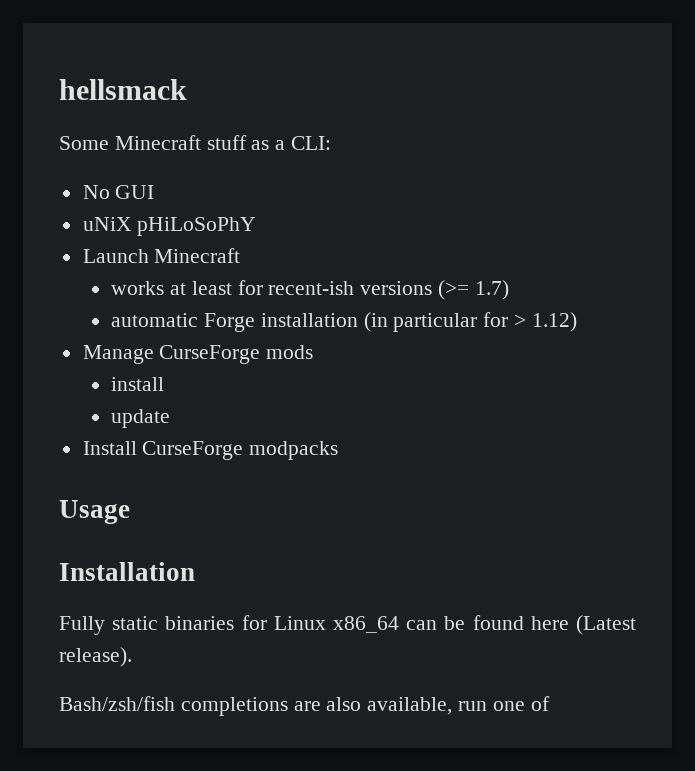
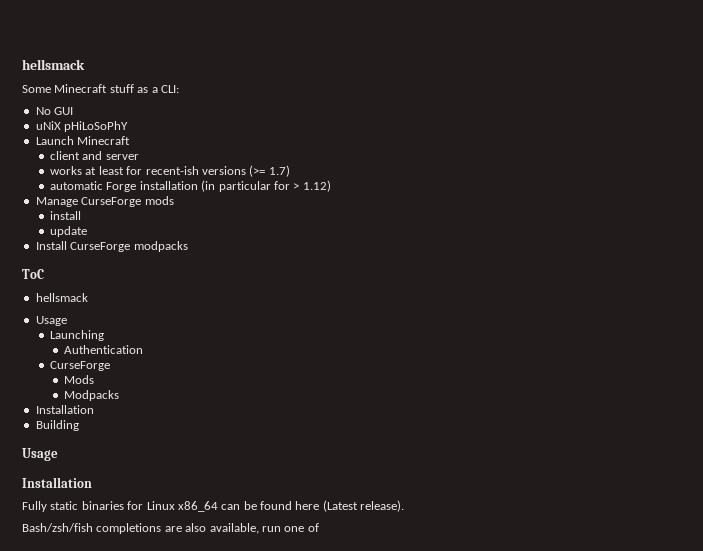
(241, 255) none -> [49,151,139,160] // client and server
(339, 450) none -> [22,269,44,279] [35,293,88,302] [35,316,67,326] [49,330,104,341] [64,345,144,354] [49,361,110,371] [64,375,95,384] [64,390,120,401] [35,405,94,414] [35,420,79,431] // ToC // hellsmack // Usage // Launching // Authentication // CurseForge // Mods // Modpacks // Installation // Building

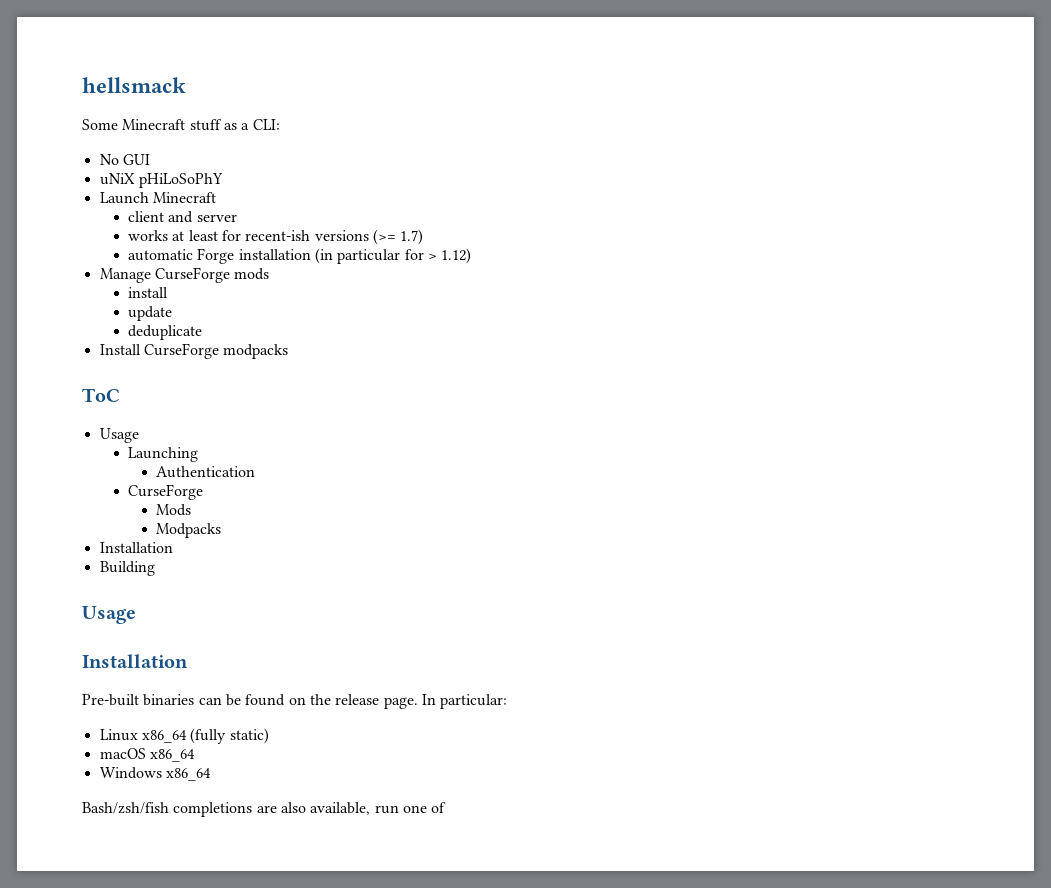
(87, 231) none -> [128,325,203,340] // deduplicate
[35,293,88,302] // hellsmack -> (120, 395) none
[22,500,405,512] Fully static binaries for Linux x86_64 can be found here (Latest release). -> [82,694,508,709] [99,728,269,744] [99,748,195,762] [99,767,211,781] Pre-built binaries can be found on the release page. In particular: // Linux x86_64 (fully static) // macOS x86_64 // Windows x86_64

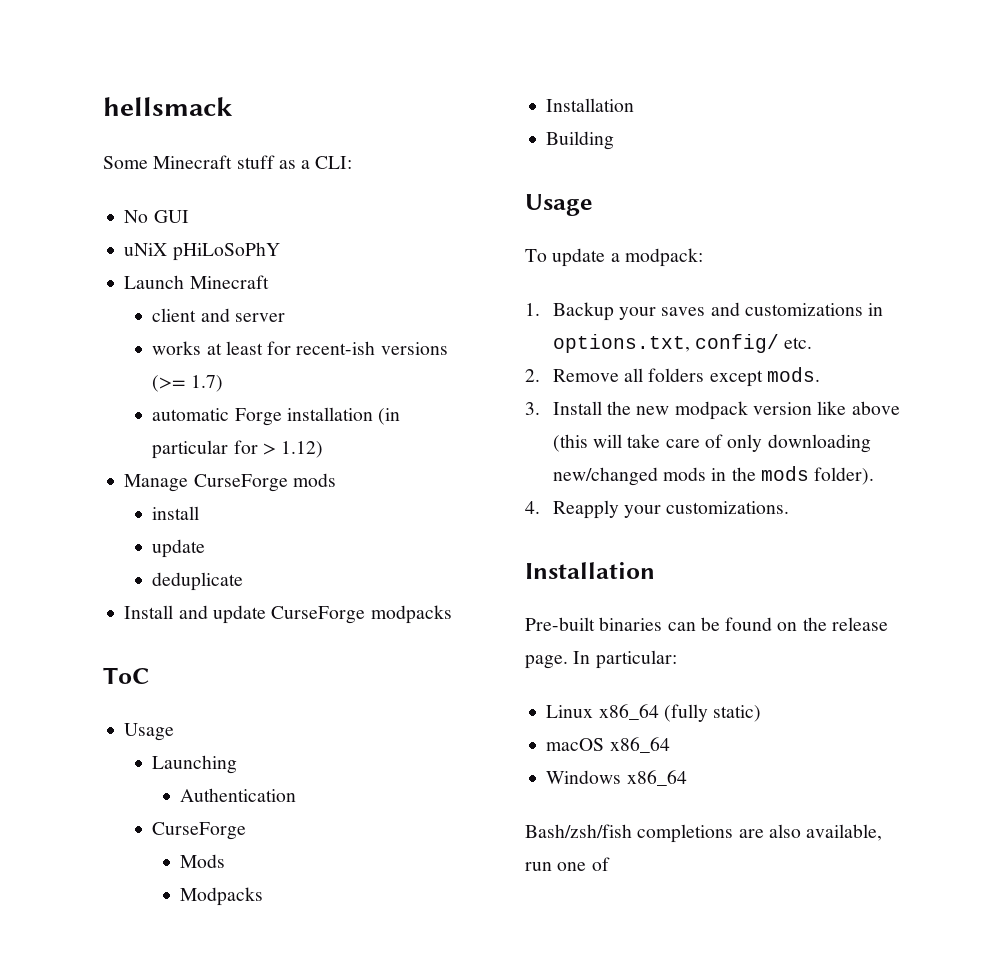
(141, 349) none -> [178,605,266,624] and update
(136, 615) none -> [525,248,703,267] [525,302,884,321] [552,334,813,353] [525,367,820,387] [525,401,900,420] [552,434,871,453] [552,466,875,486] [525,500,790,519] // To update a modpack: // 1. Backup your saves and customizations in options.txt, config/ etc. // 2. Remove all folders except mods. // 3. Install the new modpack version like above (this will take care of only downloading new/changed mods in the mods folder). // 4. Reapply your customizations.

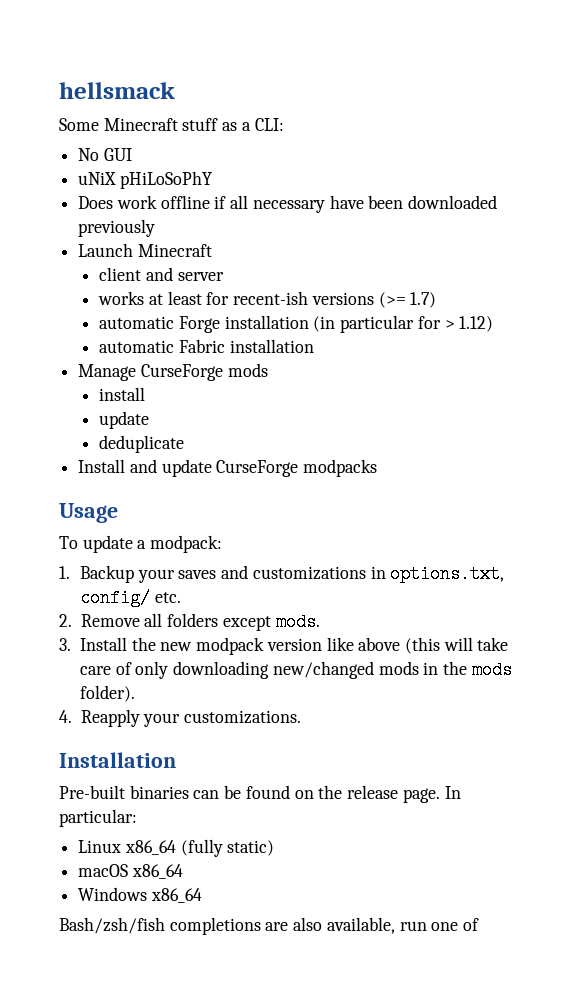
(280, 251) none -> [78,195,498,213] [78,219,156,237] // Does work offline if all necessary have been downloaded previously
(324, 449) none -> [99,339,314,353] // automatic Fabric installation
[103,667,150,684] [124,723,175,741] [152,755,238,774] [180,788,297,802] [152,822,247,840] [180,854,226,868] [180,887,264,906] [546,98,635,112] [546,131,615,150] // ToC // Usage // Launching // Authentication // CurseForge // Mods // Modpacks // Installation // Building -> (378, 468) none

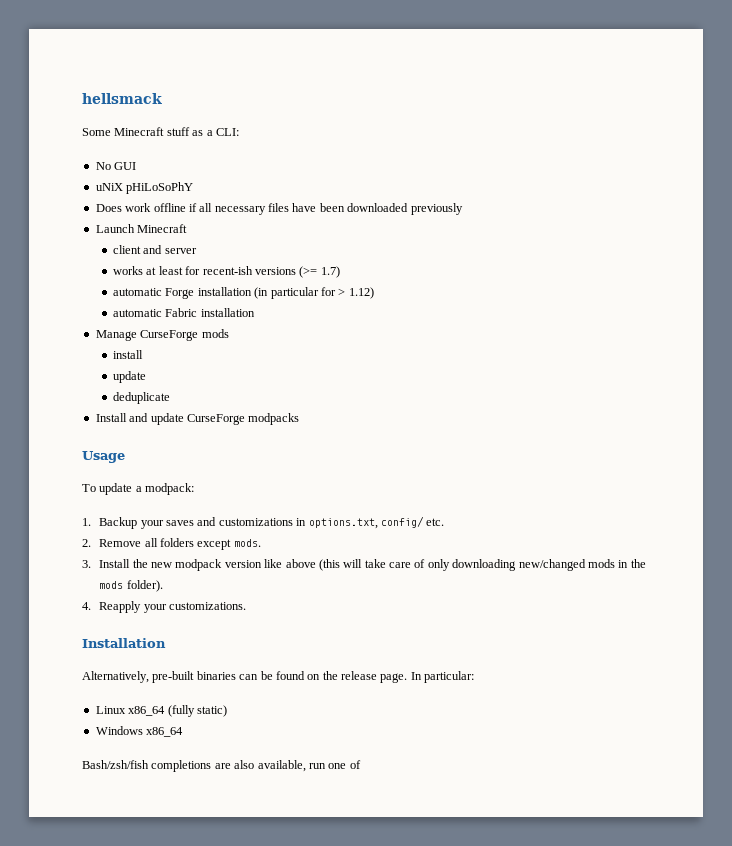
(325, 206) none -> [268,203,289,212] files
[59,785,125,799] Pre-built -> [82,671,195,683] Alternatively, pre-built
[78,864,183,879] // macOS x86_64 -> (227, 711) none

